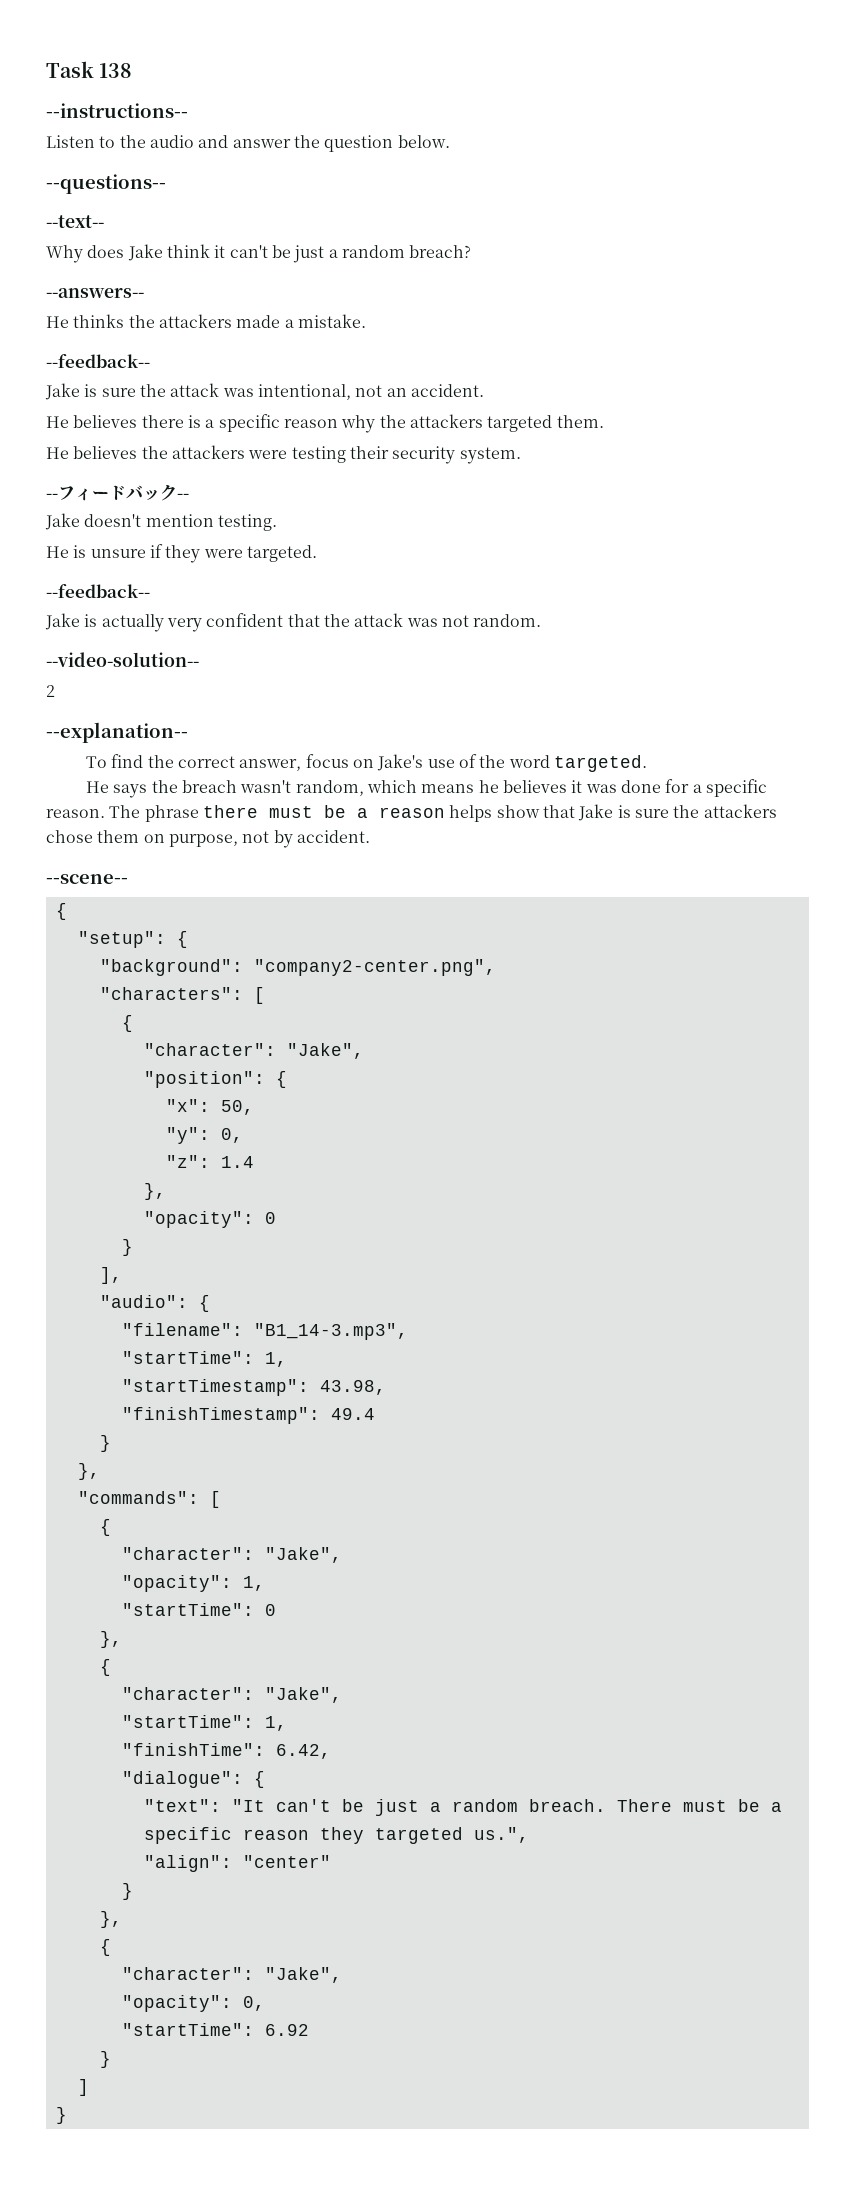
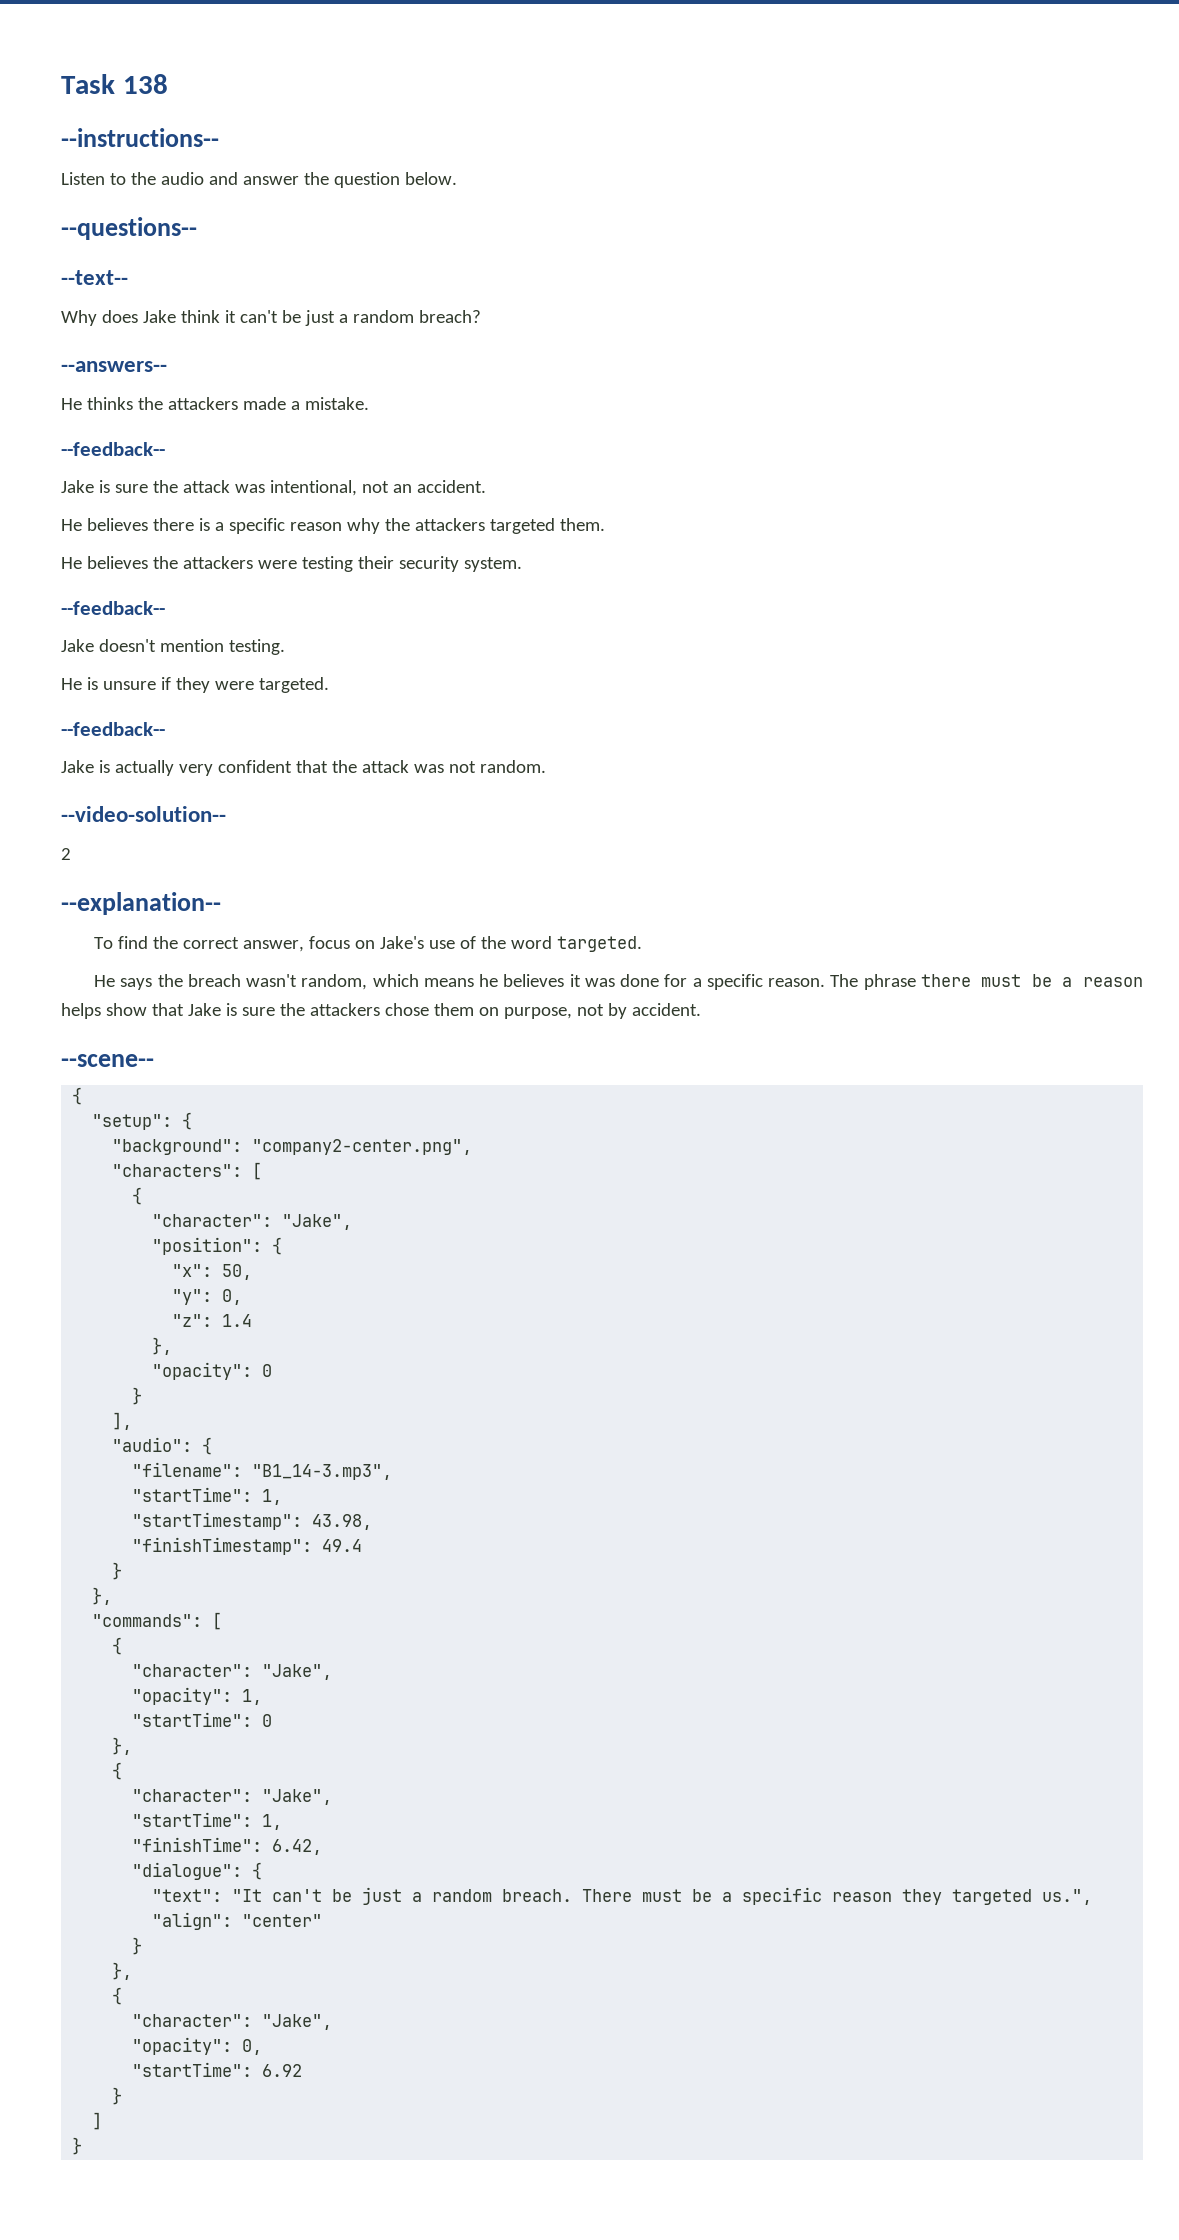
[46,484,189,501] --フィードバック-- -> [61,601,165,615] --feedback--

